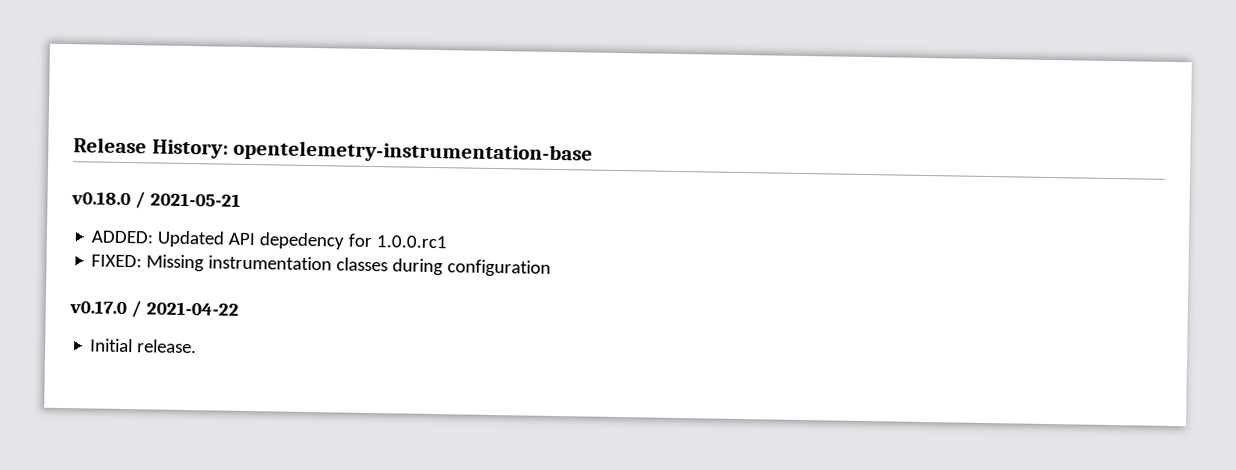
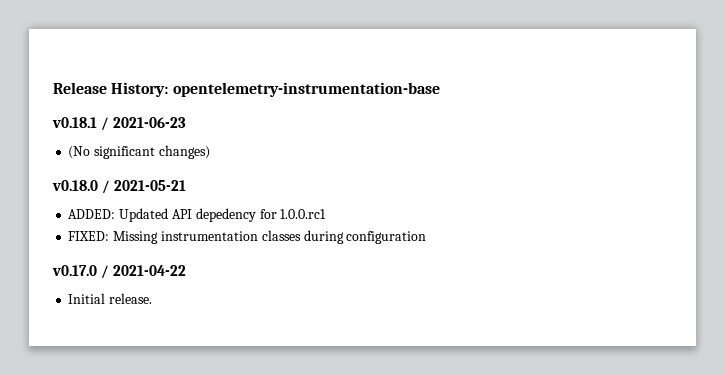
(594, 152) none -> [52,117,186,131] [68,145,210,159] // v0.18.1 / 2021-06-23 // (No significant changes)

